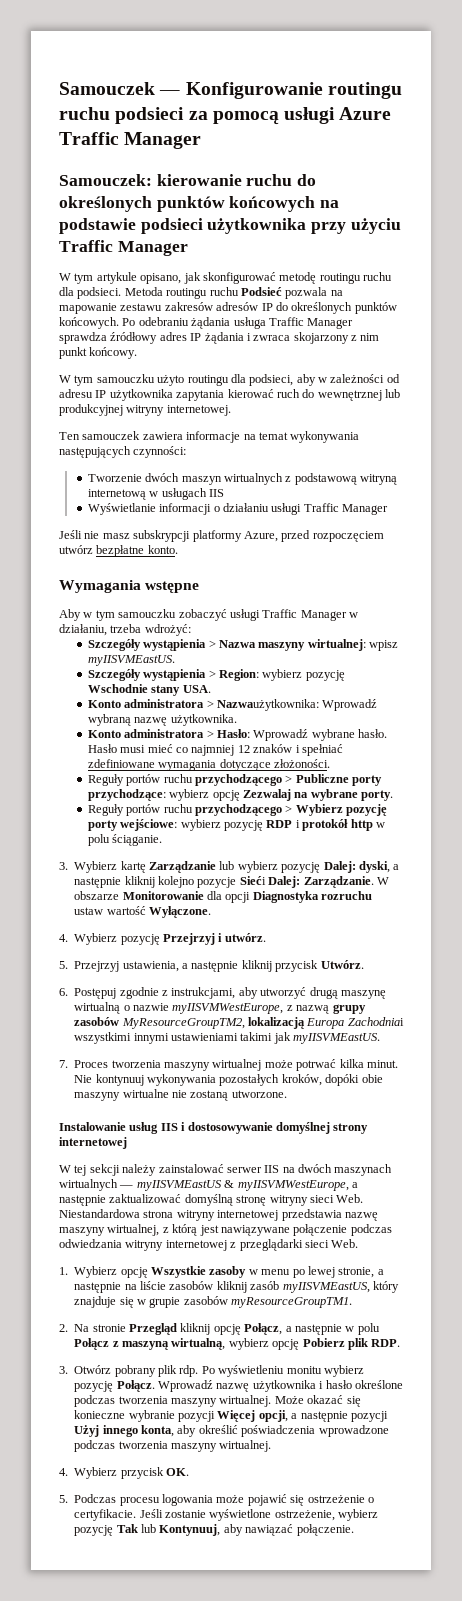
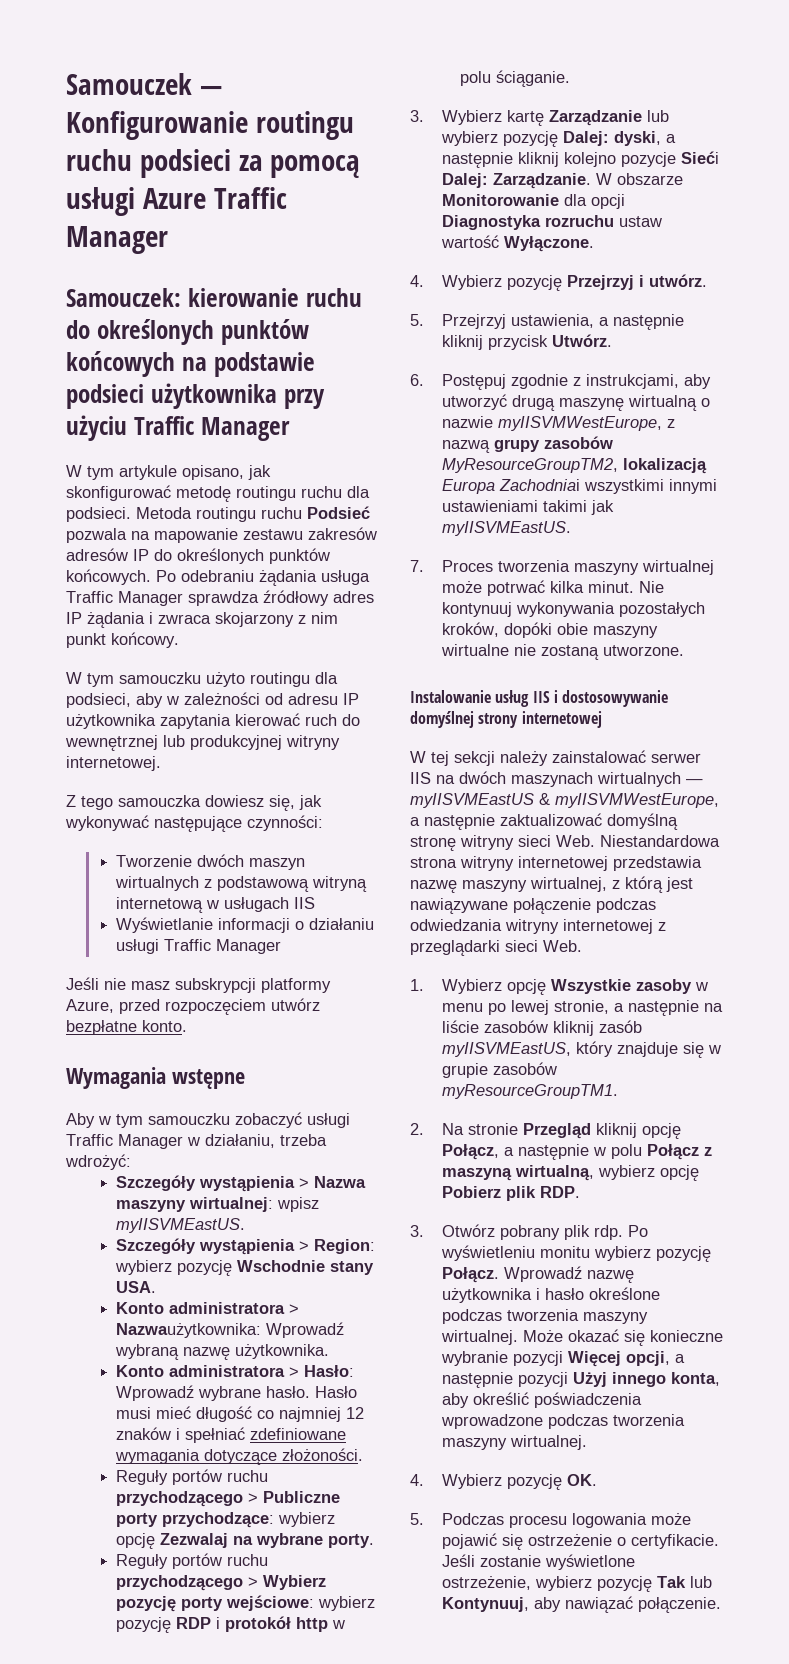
[59,431,360,443] [59,446,131,458] Ten samouczek zawiera informacje na temat wykonywania następujących -> [66,795,322,811] [65,815,242,832] Z tego samouczka dowiesz się, jak wykonywać następujące
(173, 748) none -> [196,1406,253,1422] długość
[120,1467,164,1479] przycisk -> [506,1474,562,1490] pozycję

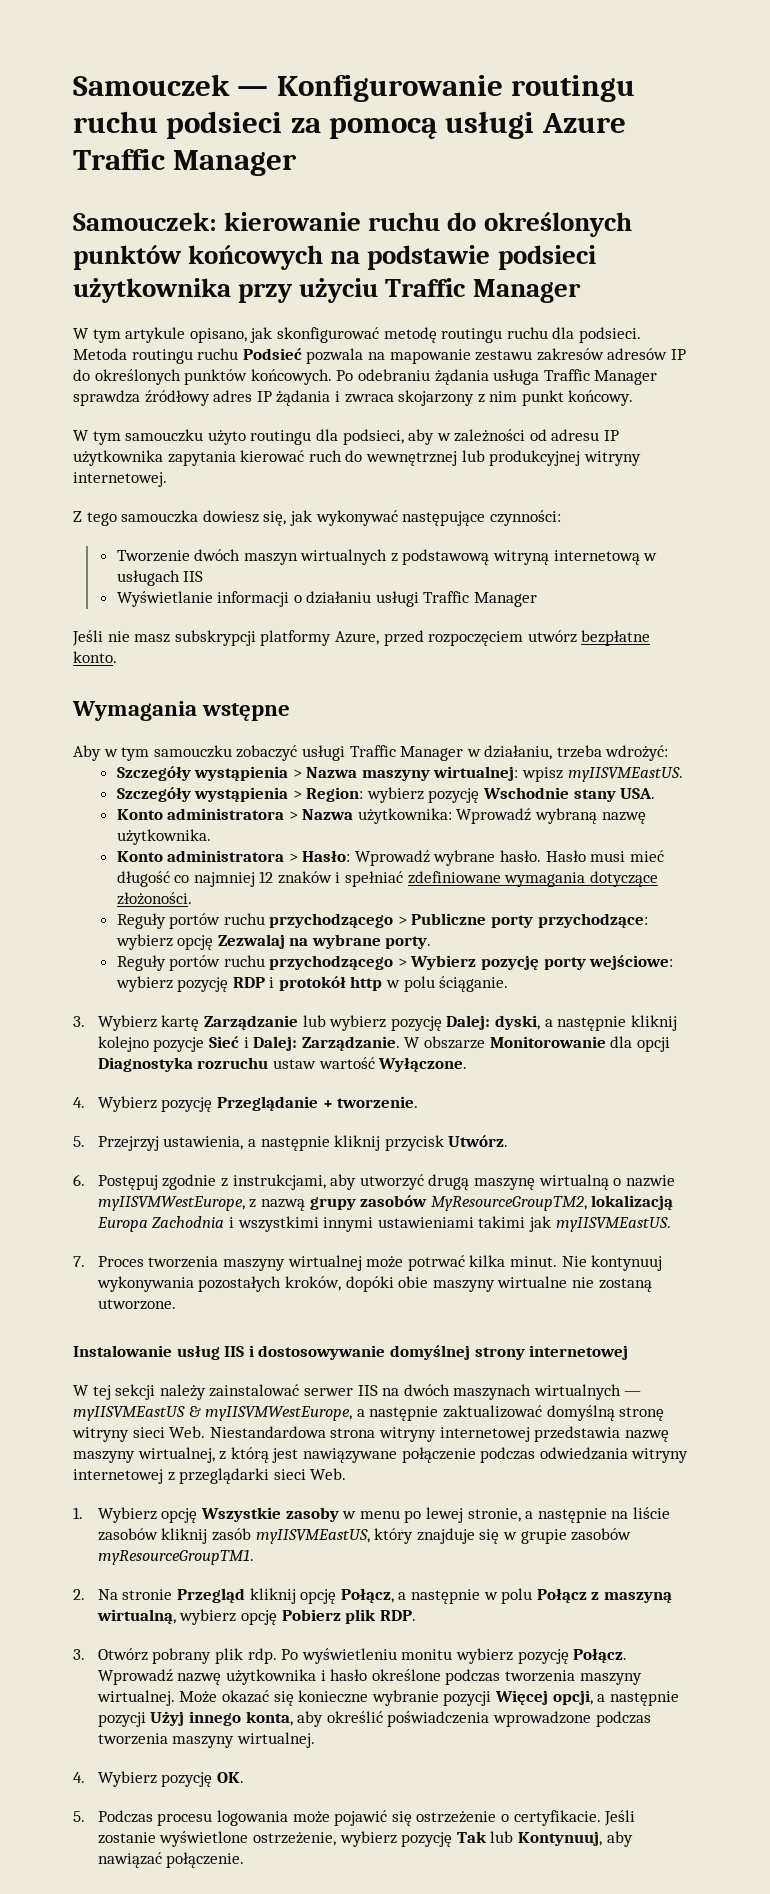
[116,1323,262,1338] Nazwaużytkownika: -> [302,808,452,824] Nazwa użytkownika:
[680,151,719,164] Sieći -> [209,1036,249,1048] Sieć i
[566,274,707,290] Przejrzyj i utwórz. -> [217,1096,419,1111] Przeglądanie + tworzenie.
[498,479,580,491] Zachodniai -> [152,1216,235,1228] Zachodnia i

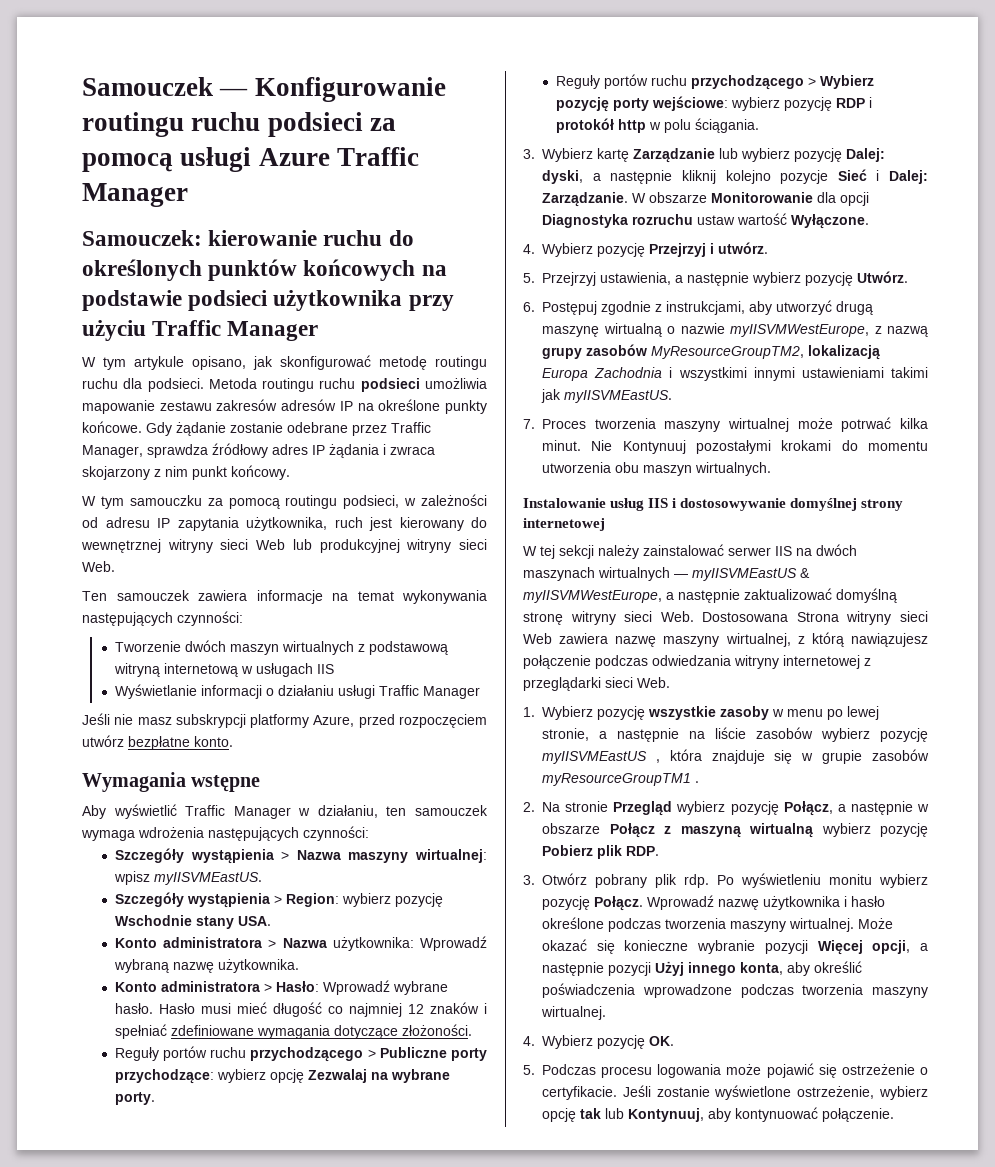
[242,348,385,364] Podsieć pozwala na -> [360,378,487,392] podsieci umożliwia
[73,369,658,385] do określonych punktów końcowych. Po odebraniu żądania usługa Traffic Manager -> [357,399,488,414] [82,421,431,436] [82,445,143,458] na określone punkty końcowe. Gdy żądanie zostanie odebrane przez Traffic Manager,
[207,429,435,445] użyto routingu dla podsieci, aby -> [207,495,400,509] za pomocą routingu podsieci,
[73,450,641,466] [73,472,167,487] [73,510,486,526] użytkownika zapytania kierować ruch do wewnętrznej lub produkcyjnej witryny internetowej. // Z tego samouczka dowiesz się, jak wykonywać następujące -> [177,517,487,531] [81,539,488,553] [82,561,115,572] [82,590,487,604] [82,612,173,626] zapytania użytkownika, ruch jest kierowany do wewnętrznej witryny sieci Web lub produkcyjnej witryny sieci Web. // Ten samouczek zawiera informacje na temat wykonywania następujących
[103,745,669,761] w tym samouczku zobaczyć usługi Traffic Manager w działaniu, trzeba wdrożyć: -> [113,804,488,819] [81,826,369,841] wyświetlić Traffic Manager w działaniu, ten samouczek wymaga wdrożenia następujących czynności:
[439,976,509,992] ściąganie. -> [694,118,759,133] ściągania.
[217,1096,419,1111] Przeglądanie + tworzenie. -> [649,242,768,257] Przejrzyj i utwórz.
[334,1135,444,1151] kliknij przycisk -> [752,272,853,286] wybierz pozycję
[591,1255,663,1271] [96,1276,652,1292] [97,1299,176,1310] kontynuuj wykonywania pozostałych kroków, dopóki obie maszyny wirtualne nie zostaną utworzone. -> [622,440,928,454] [542,462,771,476] Kontynuuj pozostałymi krokami do momentu utworzenia obu maszyn wirtualnych.
[209,1426,621,1442] Niestandardowa strona witryny internetowej przedstawia -> [702,611,928,625] [523,633,609,644] Dostosowana Strona witryny sieci Web zawiera
[272,1448,397,1463] jest nawiązywane -> [851,633,928,647] nawiązujesz
[161,1507,282,1523] opcję Wszystkie -> [597,706,716,720] pozycję wszystkie
[161,1528,414,1544] kliknij zasób myIISVMEastUS, który -> [821,728,928,742] [542,749,702,764] wybierz pozycję myIISVMEastUS , która
[97,1549,254,1565] myResourceGroupTM1. -> [542,773,699,786] myResourceGroupTM1 .
[249,1588,337,1604] kliknij opcję -> [676,801,779,815] wybierz pozycję
[501,1588,533,1604] polu -> [542,823,600,834] obszarze
[96,1609,278,1625] wirtualną, wybierz opcję -> [749,823,928,838] wirtualną wybierz pozycję
[401,1831,487,1847] pozycję Tak -> [542,1108,601,1122] opcję tak
[97,1852,162,1868] nawiązać -> [735,1107,818,1122] kontynuować

